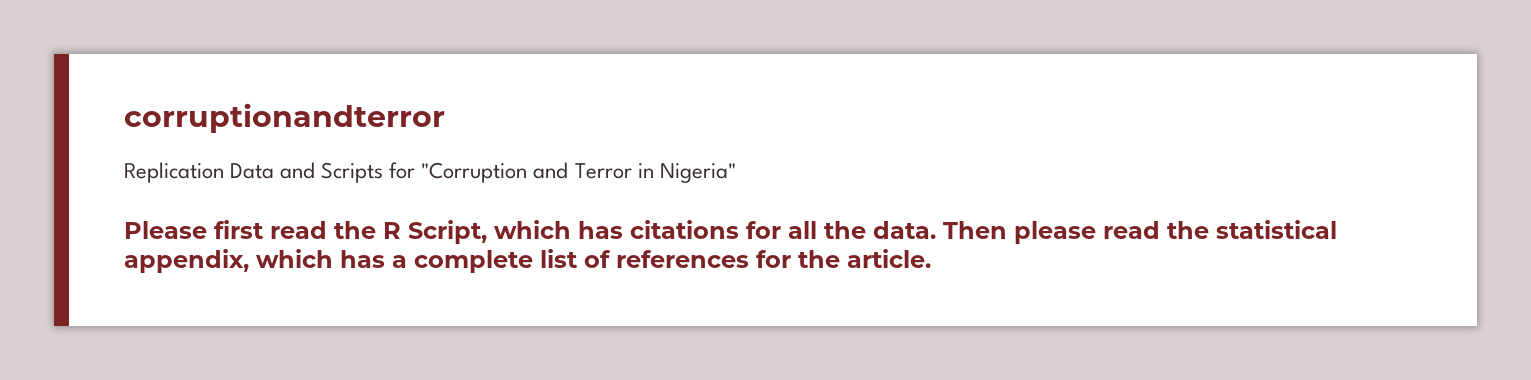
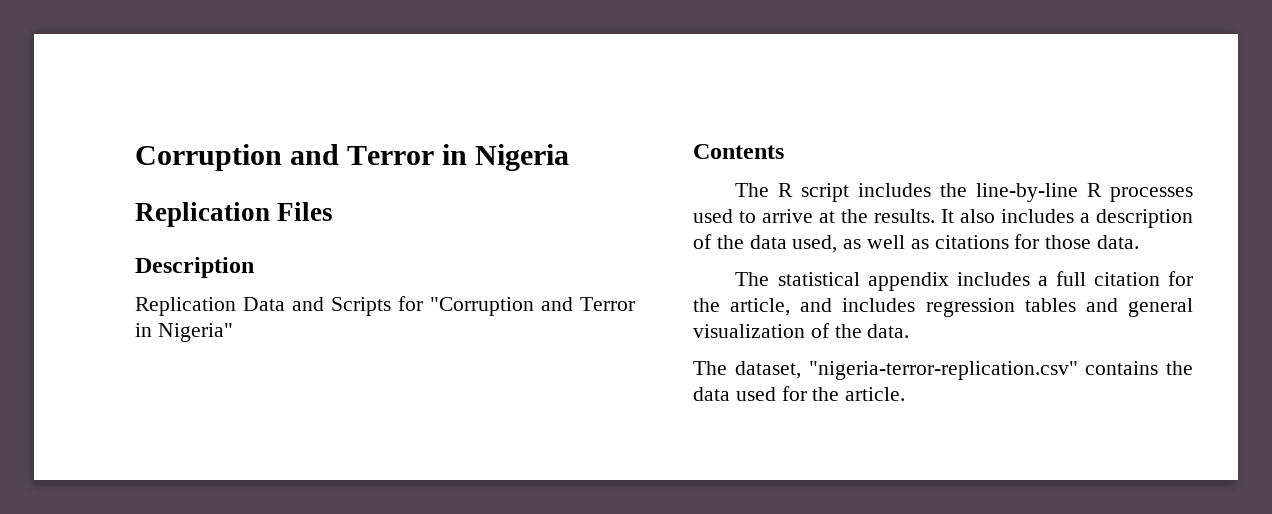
[124,103,445,133] corruptionandterror -> [135,144,570,171] [135,202,334,227] [135,257,254,278] Corruption and Terror in Nigeria // Replication Files // Description
[124,220,1337,244] [124,249,749,273] Please first read the R Script, which has citations for all the data. Then please read the statistical appendix, which has a complete list of references -> [693,144,784,159] [735,183,1193,202] [693,209,1193,228] [693,234,1140,253] [735,271,1193,291] [693,298,1193,317] [693,323,910,338] [693,361,1193,380] [693,387,776,401] Contents // The R script includes the line-by-line R processes used to arrive at the results. It also includes a description of the data used, as well as citations for those data. // The statistical appendix includes a full citation for the article, and includes regression tables and general visualization of the data. // The dataset, "nigeria-terror-replication.csv" contains the data used

